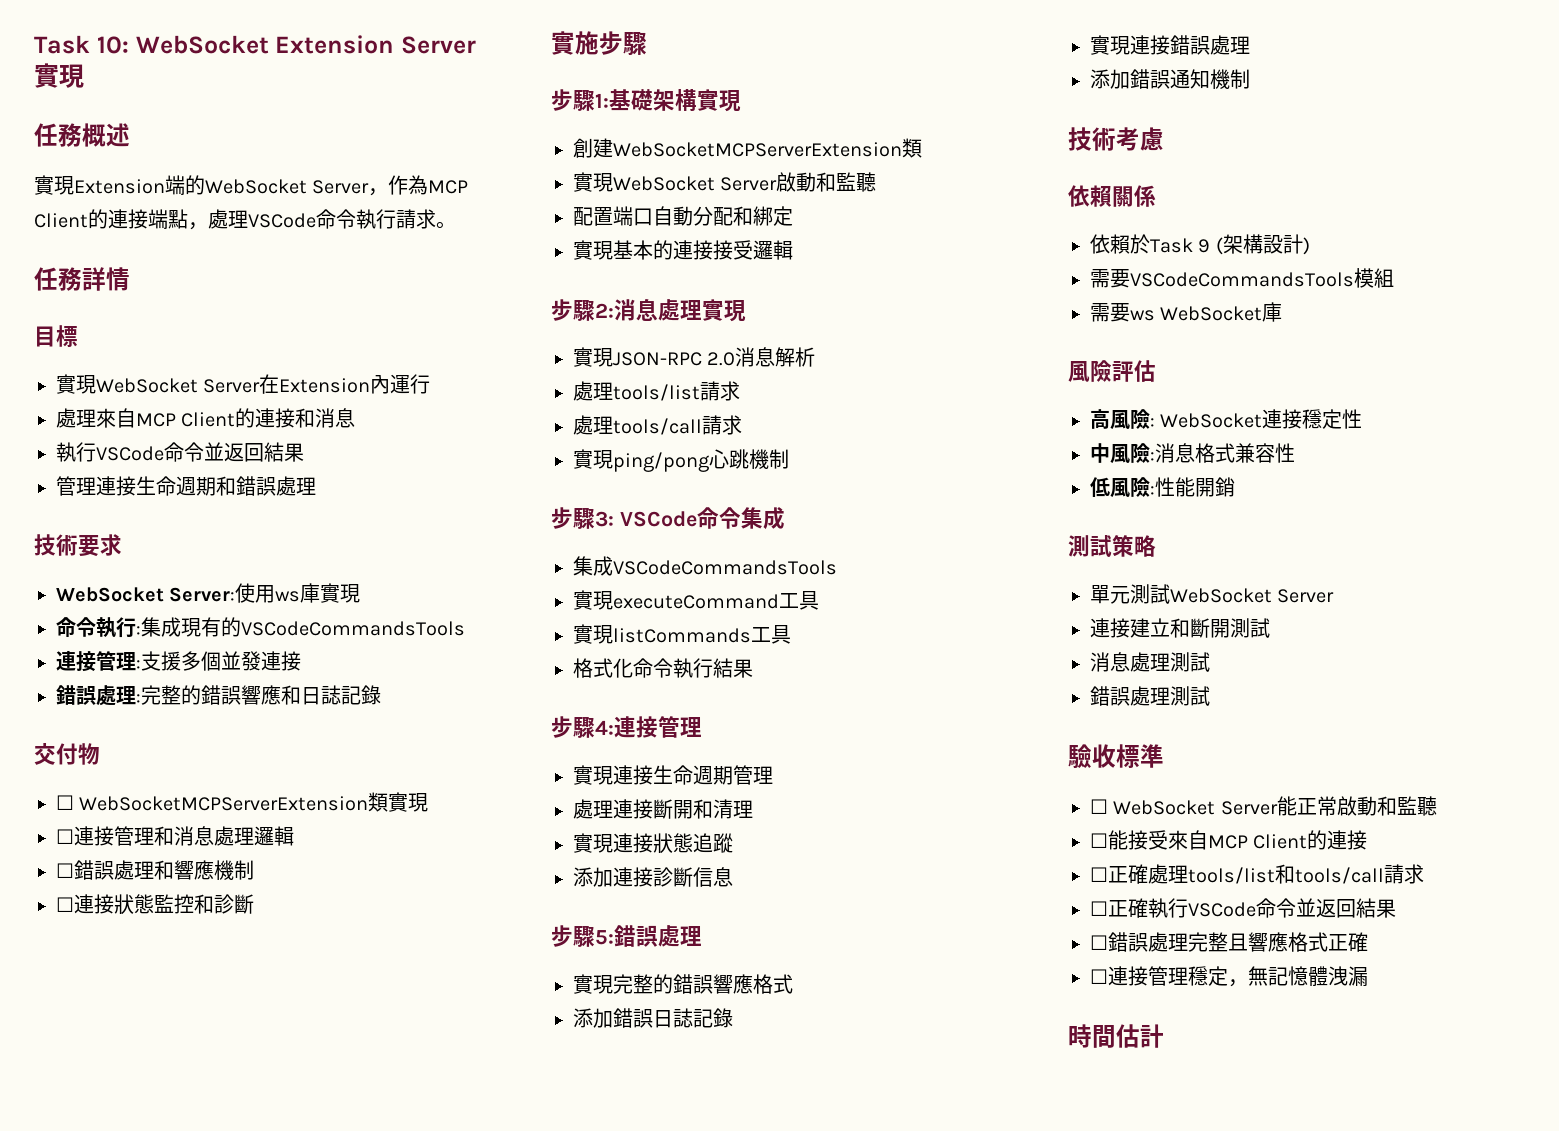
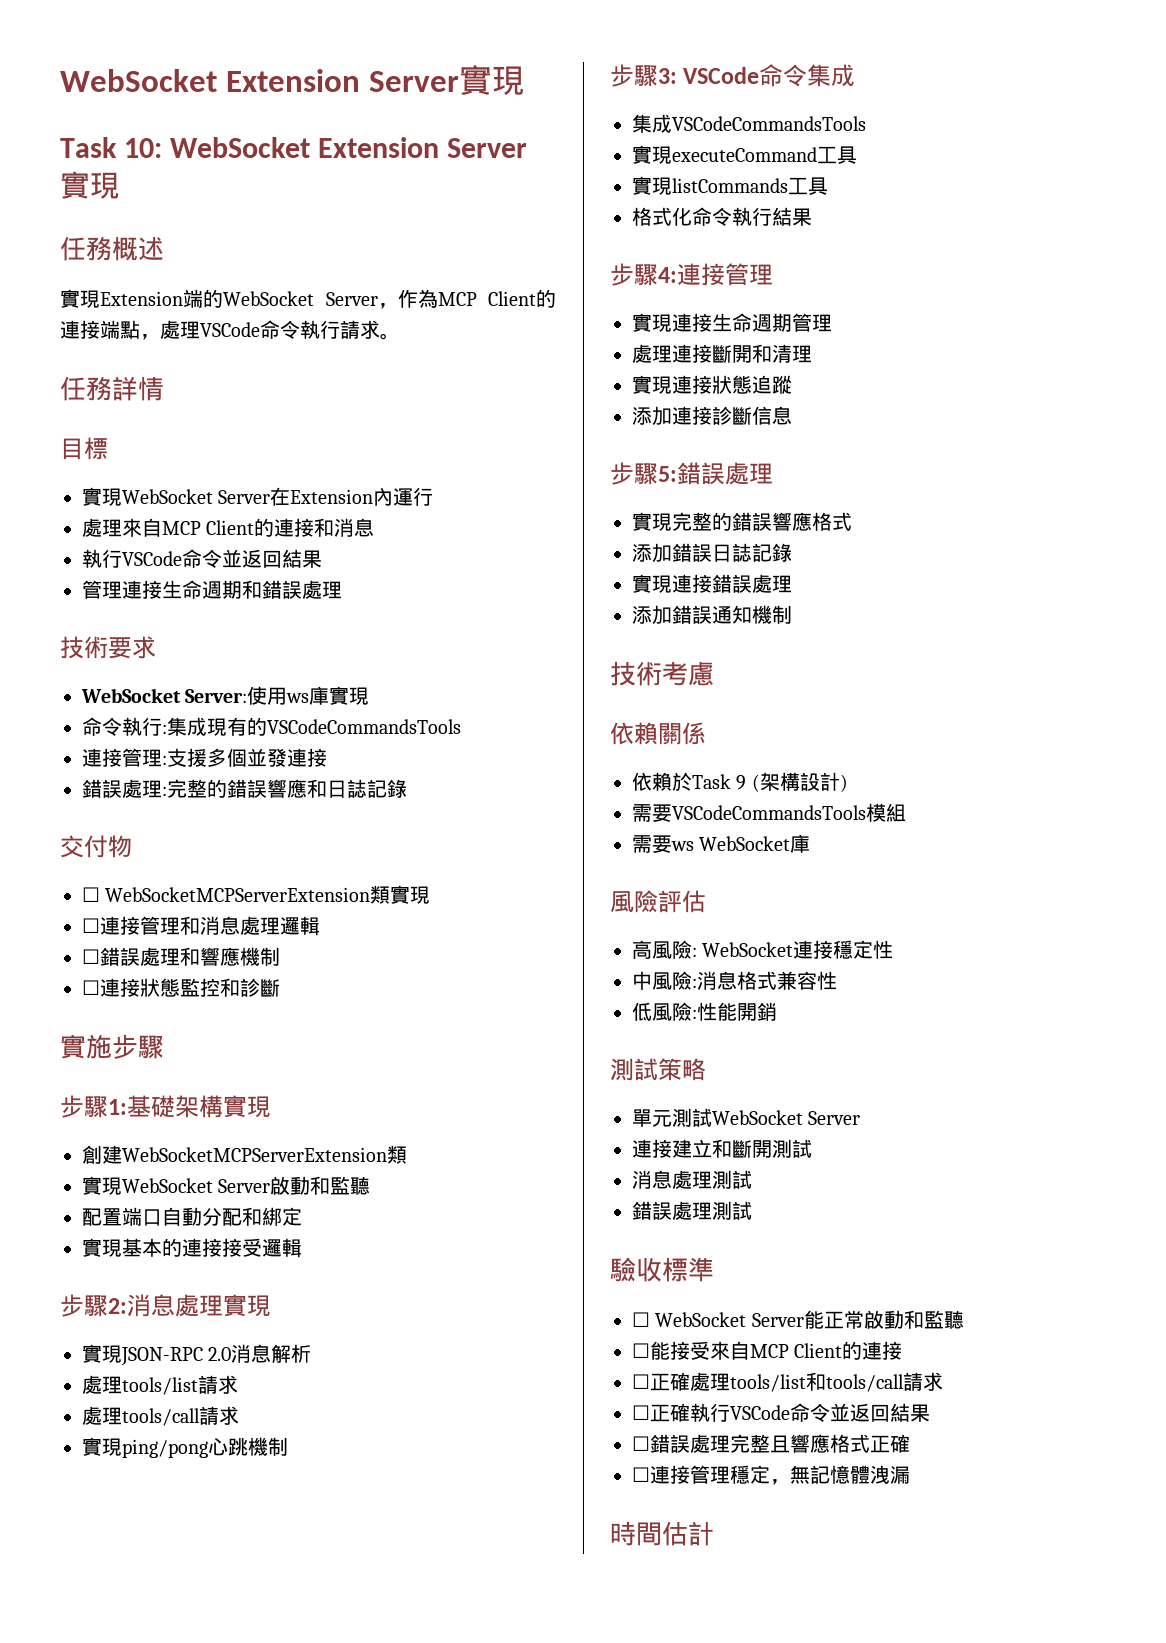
(34, 44) none -> [60,65,525,95] WebSocket Extension Server實現 //

